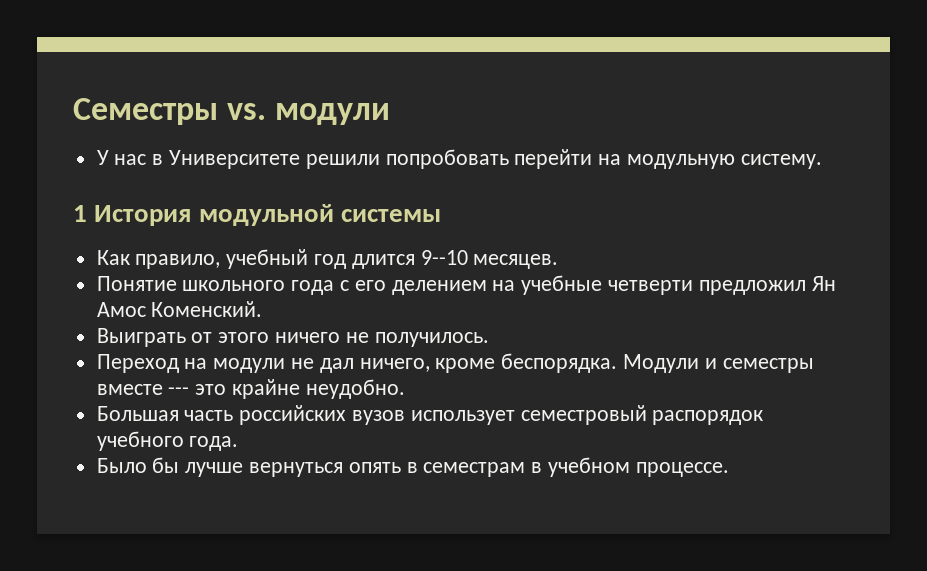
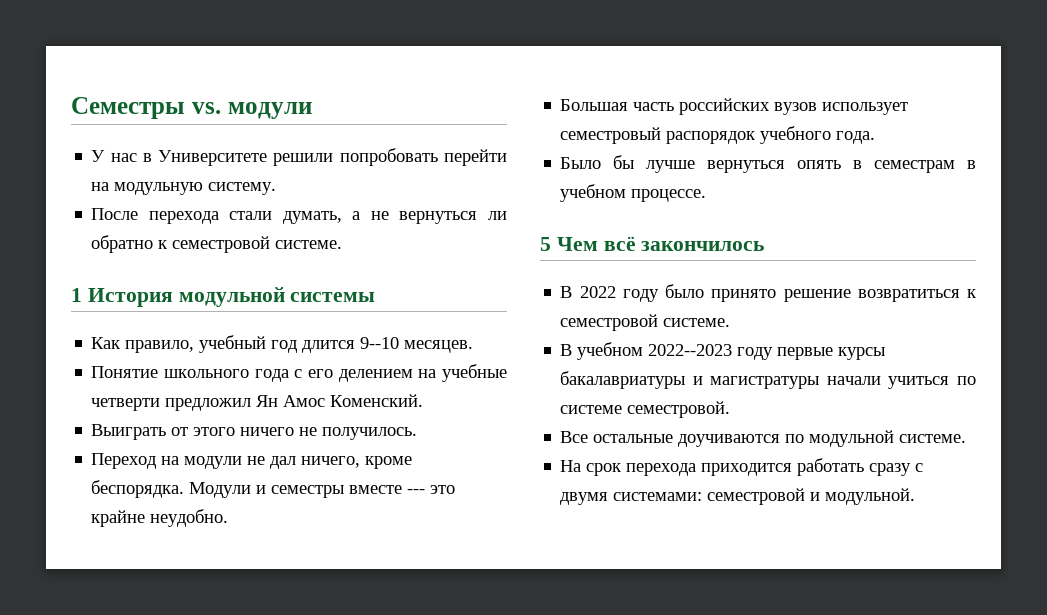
(822, 161) none -> [91,208,507,224] [91,235,343,253] // После перехода стали думать, а не вернуться ли обратно к семестровой системе.
(729, 469) none -> [540,236,765,251] [560,284,976,302] [560,314,731,331] [560,342,886,360] [560,371,976,389] [560,401,731,418] [560,430,967,447] [560,458,924,476] [560,488,916,505] // 5 Чем всё закончилось // В 2022 году было принято решение возвратиться к семестровой системе. // В учебном 2022--2023 году первые курсы бакалавриатуры и магистратуры начали учиться по системе семестровой. // Все остальные доучиваются по модульной системе. // На срок перехода приходится работать сразу с двумя системами: семестровой и модульной.

